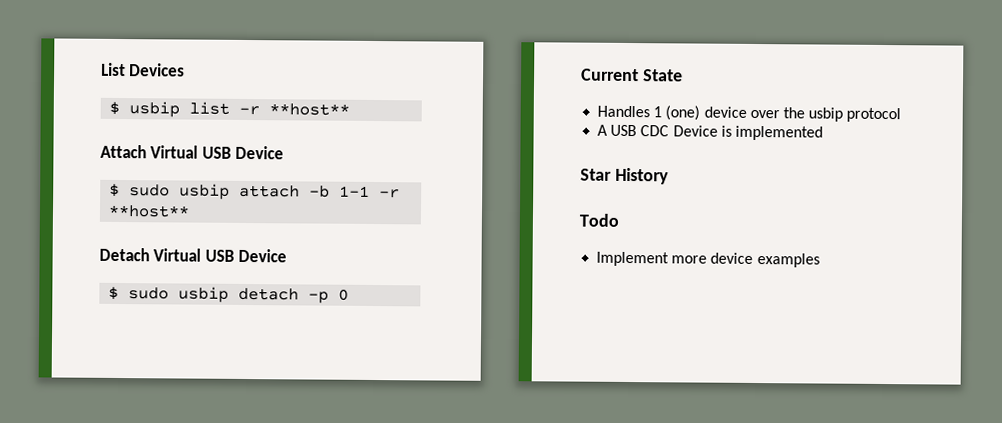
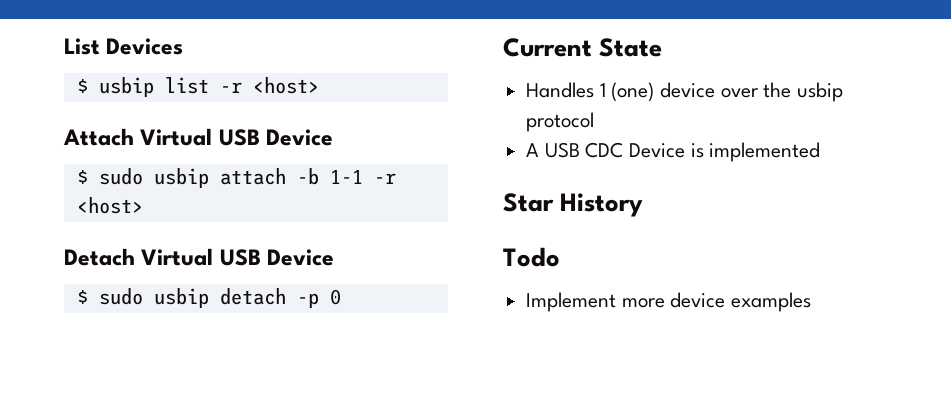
[269,103,351,116] **host** -> [252,77,319,94] <host>
[108,204,191,218] **host** -> [76,197,143,214] <host>

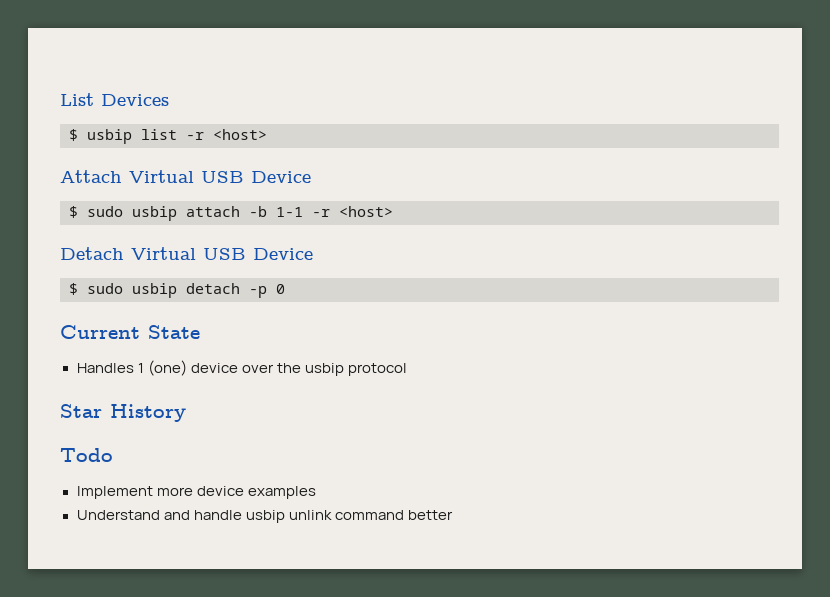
[526,142,821,162] // A USB CDC Device is implemented -> (407, 369) none
(812, 302) none -> [76,510,453,523] // Understand and handle usbip unlink command better

